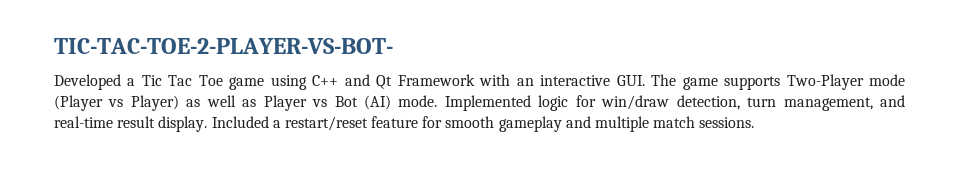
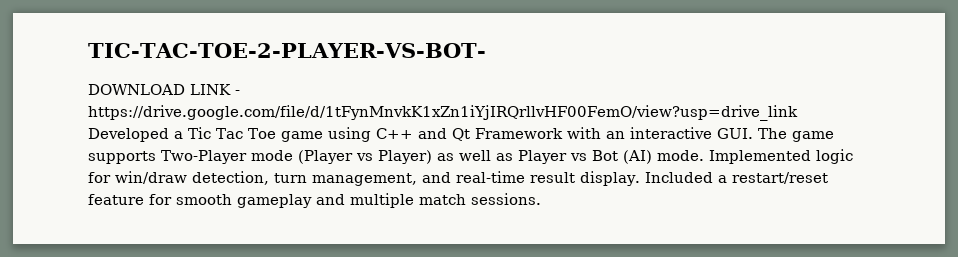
(393, 46) none -> [88,84,240,95] [88,105,798,121] DOWNLOAD LINK - https://drive.google.com/file/d/1tFynMnvkK1xZn1iYjIRQrllvHF00FemO/view?usp=drive_link

